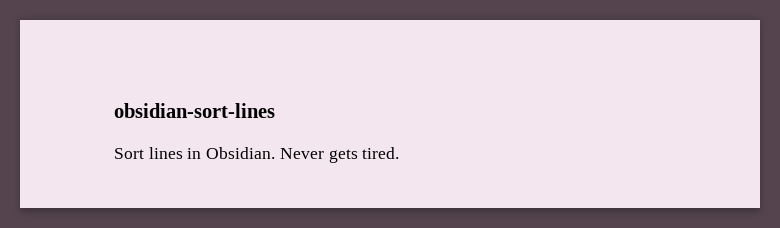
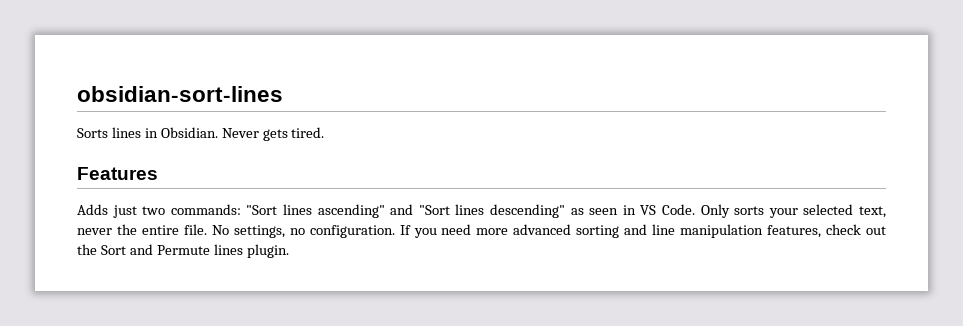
[114,148,144,159] Sort -> [77,128,108,138] Sorts
(400, 153) none -> [77,167,158,180] [77,204,887,218] [77,224,886,238] [77,244,289,258] // Features // Adds just two commands: "Sort lines ascending" and "Sort lines descending" as seen in VS Code. Only sorts your selected text, never the entire file. No settings, no configuration. If you need more advanced sorting and line manipulation features, check out the Sort and Permute lines plugin.

